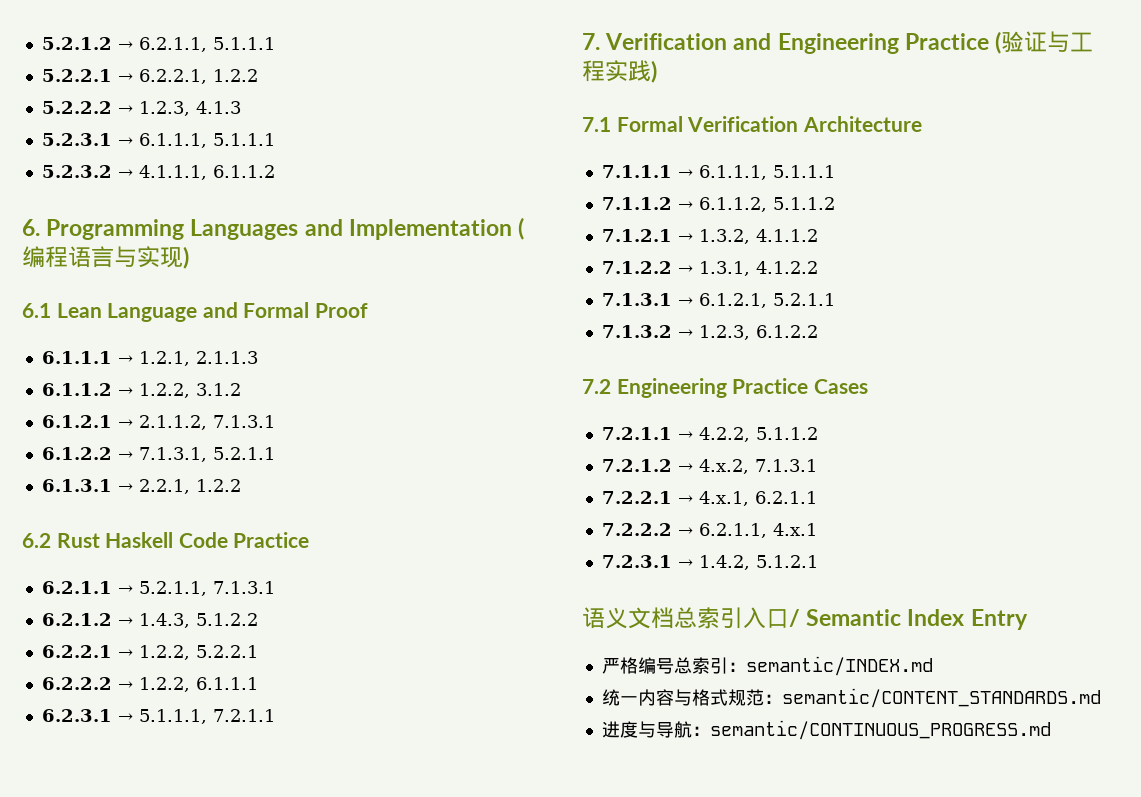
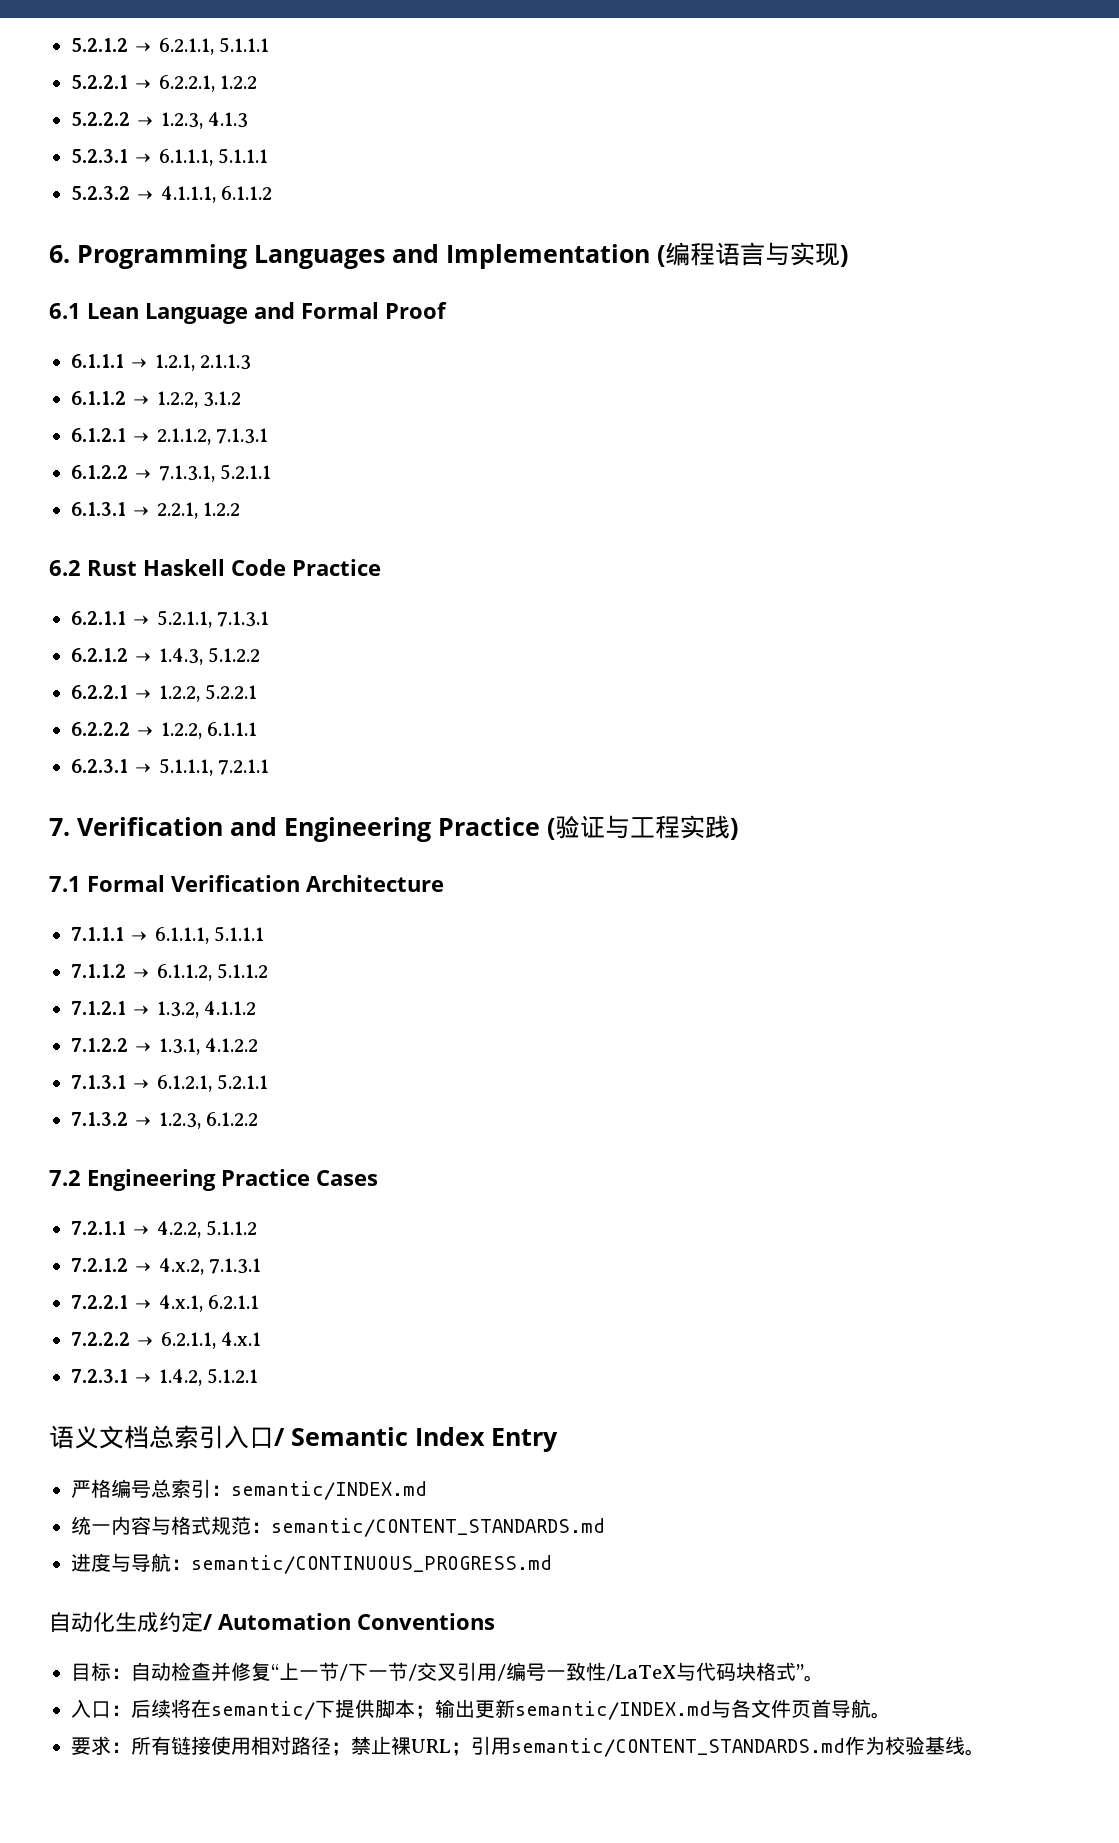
(1051, 730) none -> [49,1612,495,1632] [71,1662,824,1682] [71,1699,891,1720] [71,1736,985,1757] // 自动化生成约定/ Automation Conventions // 目标：自动检查并修复“上一节/下一节/交叉引用/编号一致性/LaTeX与代码块格式”。 // 入口：后续将在semantic/下提供脚本；输出更新semantic/INDEX.md与各文件页首导航。 // 要求：所有链接使用相对路径；禁止裸URL；引用semantic/CONTENT_STANDARDS.md作为校验基线。

